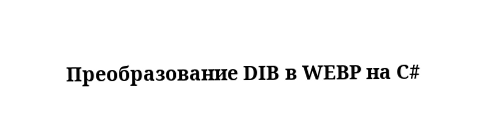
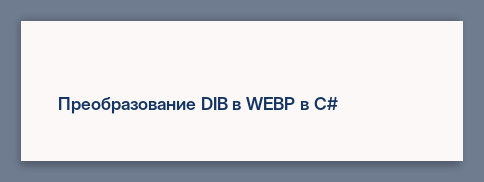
[366,67,393,80] на -> [299,101,309,110] в

